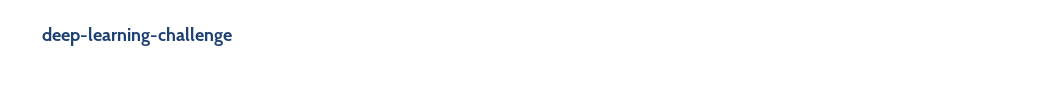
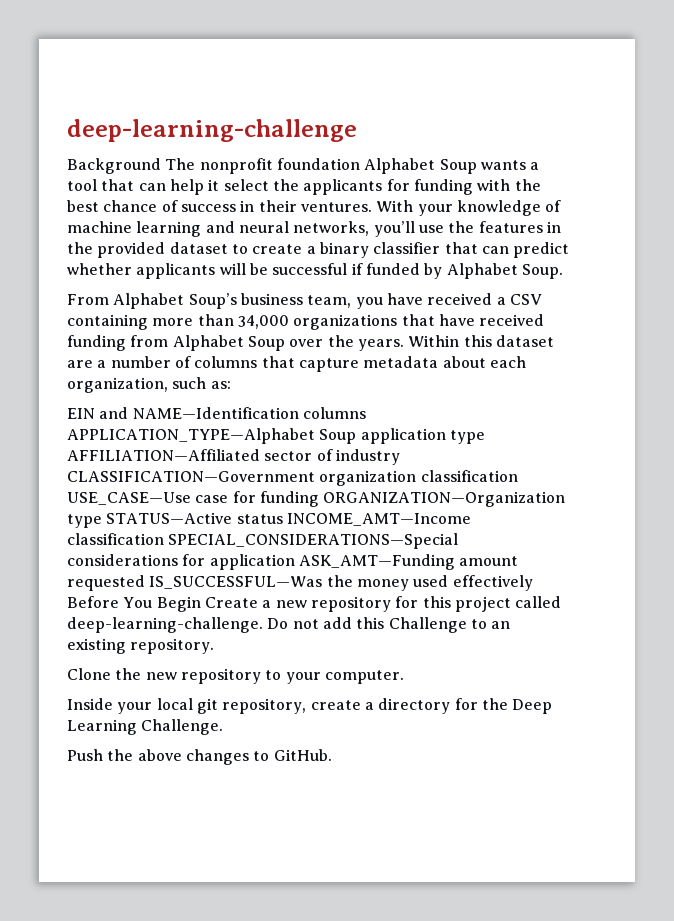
(232, 36) none -> [67,158,540,174] [67,179,541,195] [67,200,562,216] [67,221,561,237] [67,242,570,258] [67,263,563,279] [67,293,542,309] [67,314,545,330] [67,335,554,351] [67,356,526,372] [67,377,231,393] [67,407,366,419] [67,428,485,444] [67,449,400,465] [67,470,518,486] [67,491,566,507] [67,512,471,528] [67,533,459,549] [67,554,519,570] [67,575,533,591] [67,596,562,612] [67,617,511,633] [67,638,215,654] [67,668,404,684] [67,698,553,714] [67,719,224,735] [67,749,332,765] // Background The nonprofit foundation Alphabet Soup wants a tool that can help it select the applicants for funding with the best chance of success in their ventures. With your knowledge of machine learning and neural networks, you’ll use the features in the provided dataset to create a binary classifier that can predict whether applicants will be successful if funded by Alphabet Soup. // From Alphabet Soup’s business team, you have received a CSV containing more than 34,000 organizations that have received funding from Alphabet Soup over the years. Within this dataset are a number of columns that capture metadata about each organization, such as: // EIN and NAME—Identification columns APPLICATION_TYPE—Alphabet Soup application type AFFILIATION—Affiliated sector of industry CLASSIFICATION—Government organization classification USE_CASE—Use case for funding ORGANIZATION—Organization type STATUS—Active status INCOME_AMT—Income classification SPECIAL_CONSIDERATIONS—Special considerations for application ASK_AMT—Funding amount requested IS_SUCCESSFUL—Was the money used effectively Before You Begin Create a new repository for this project called deep-learning-challenge. Do not add this Challenge to an existing repository. // Clone the new repository to your computer. // Inside your local git repository, create a directory for the Deep Learning Challenge. // Push the above changes to GitHub.

